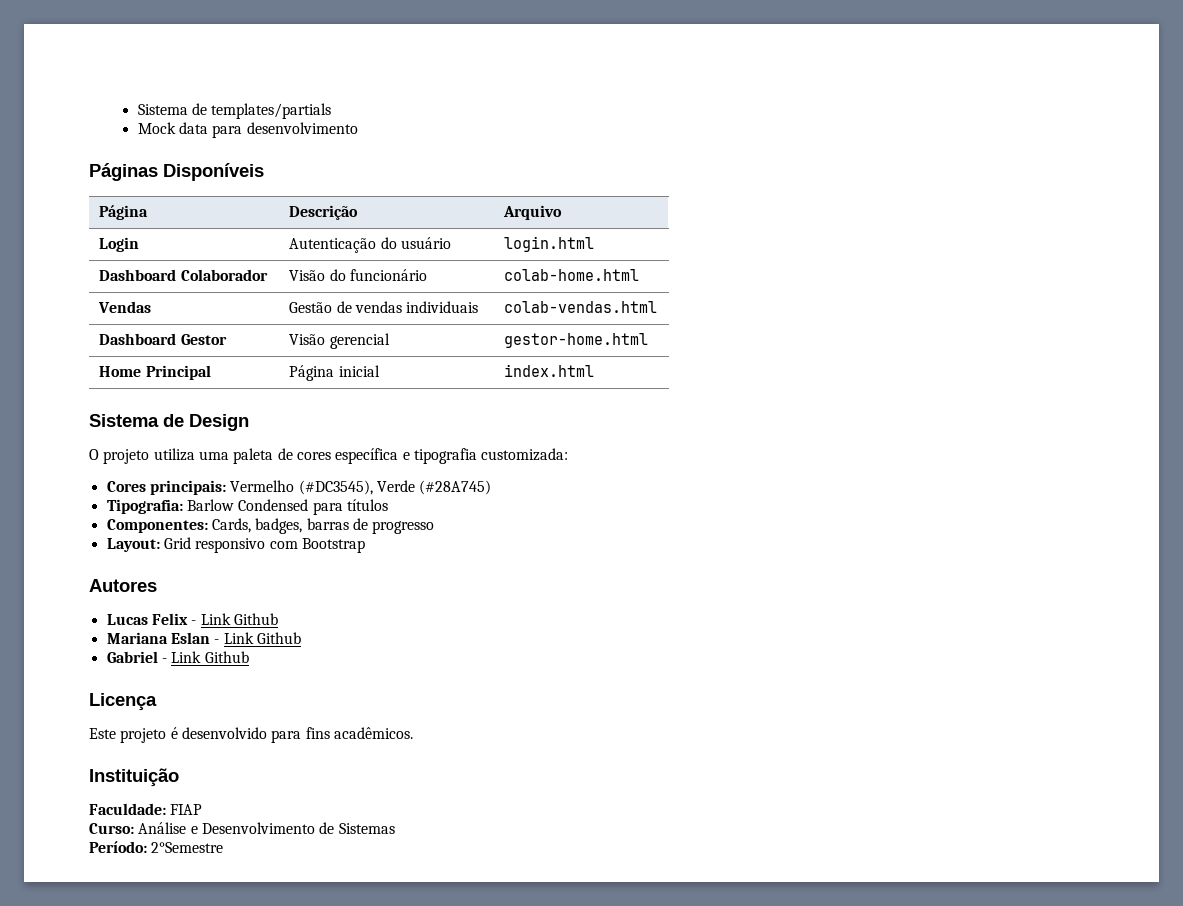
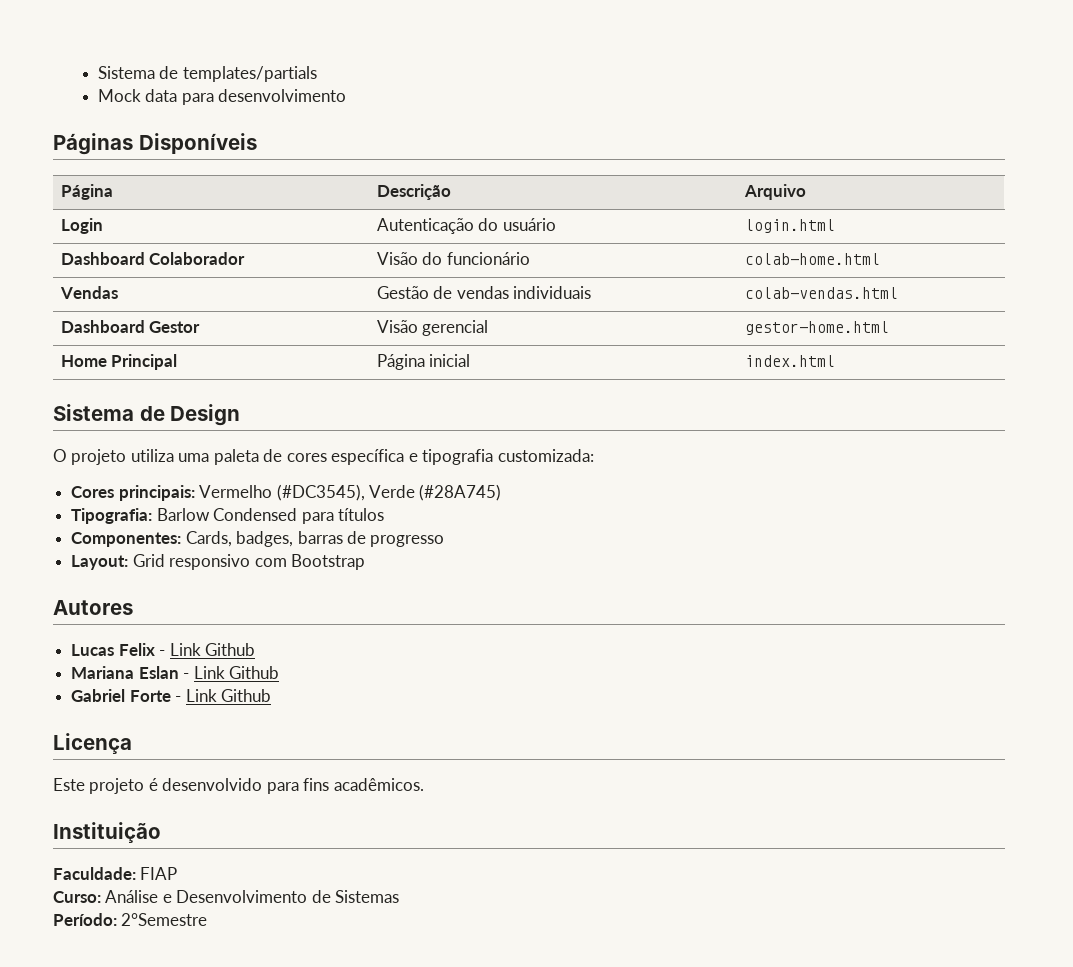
(158, 657) none -> [129,690,171,702] Forte

